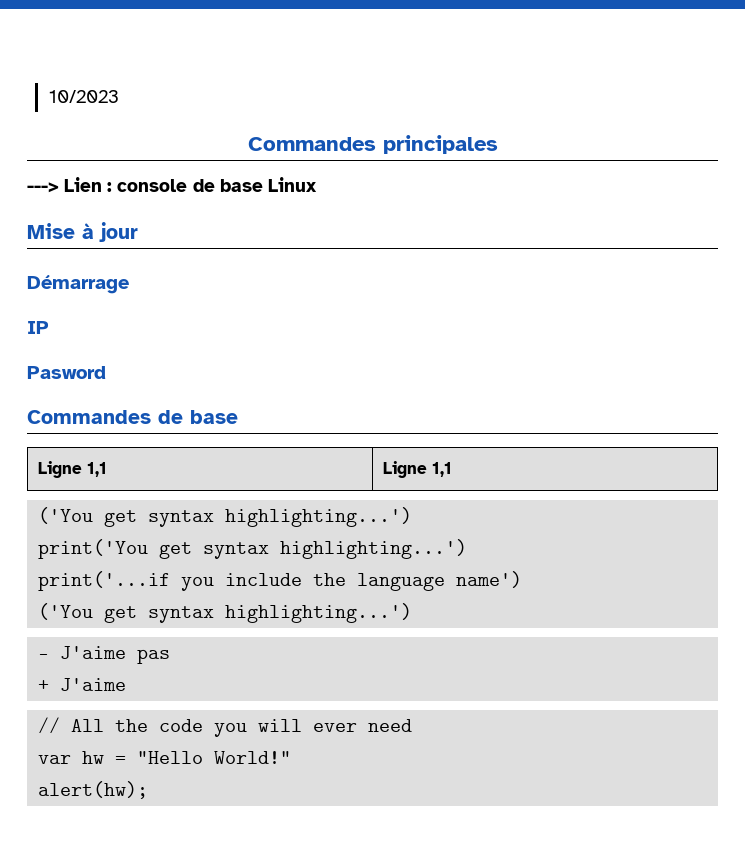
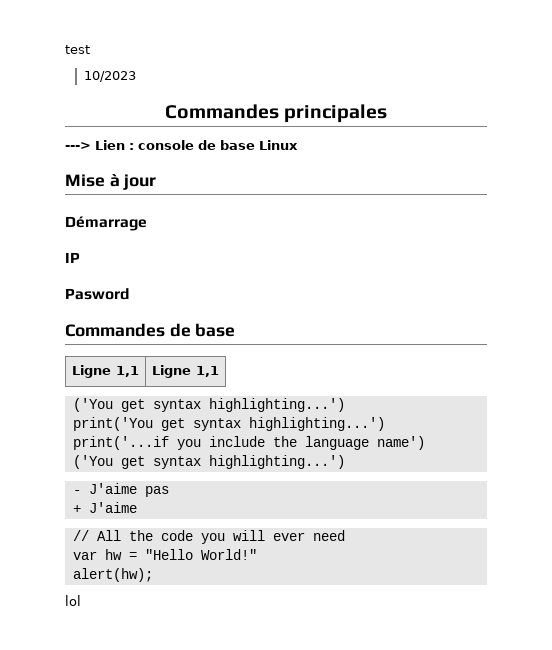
(48, 96) none -> [65,45,90,54] test //
(149, 790) none -> [65,595,81,606] // lol

